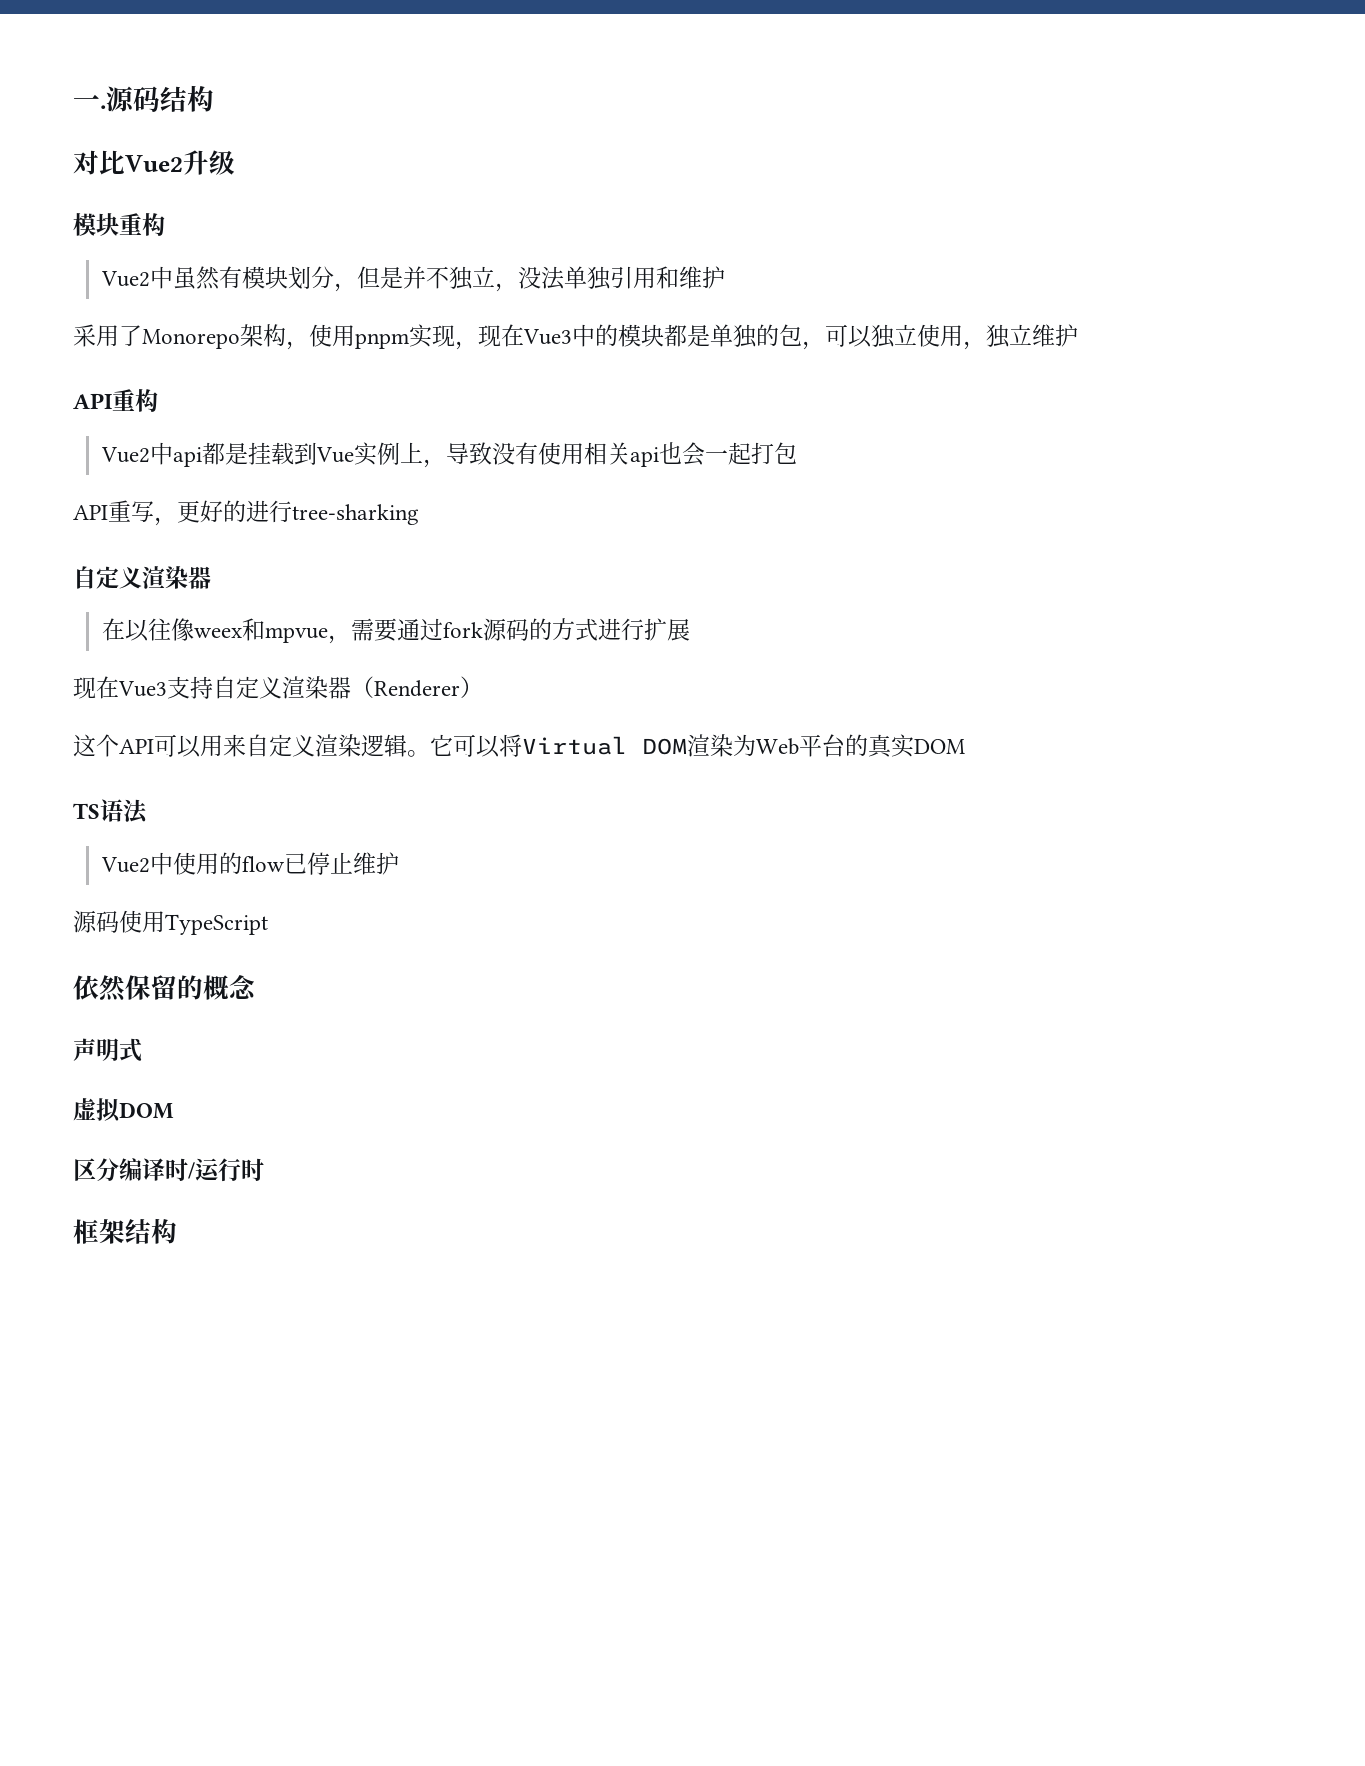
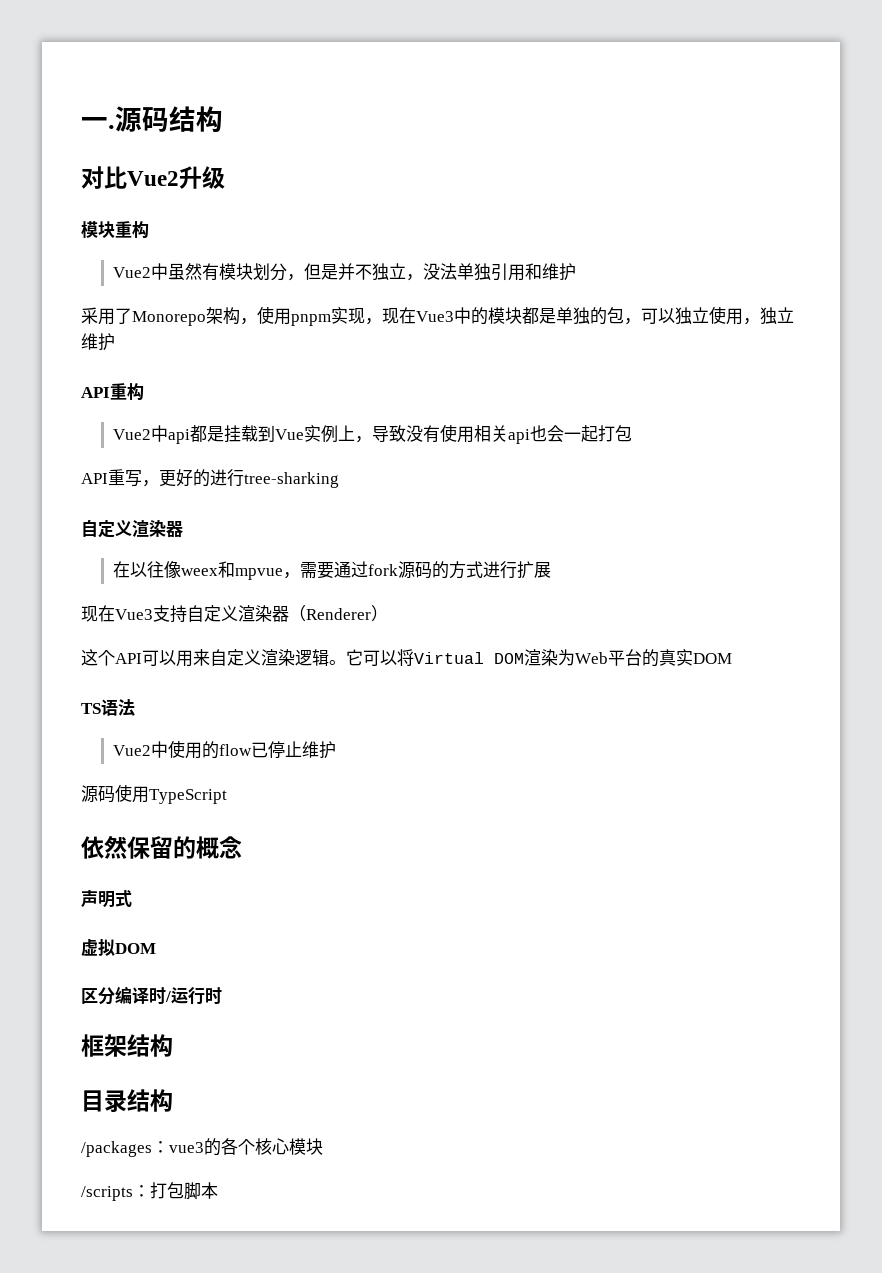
(177, 1231) none -> [81,1089,173,1113] [81,1138,323,1157] [81,1182,218,1201] // 目录结构 // /packages：vue3的各个核心模块 // /scripts：打包脚本

